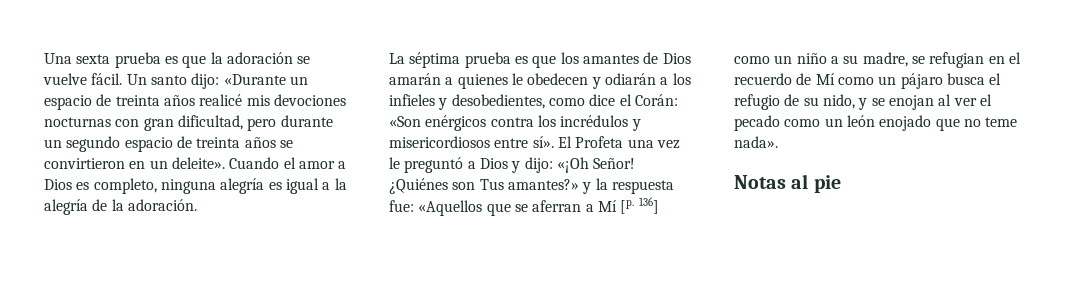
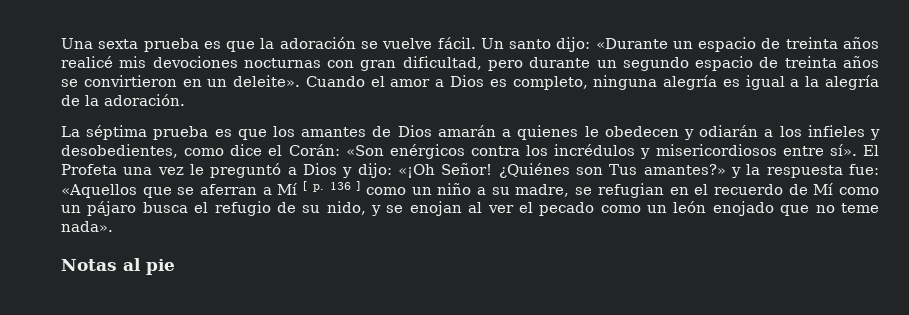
[620,197,659,214] [p. 136] -> [303,181,361,192] [ p. 136 ]

